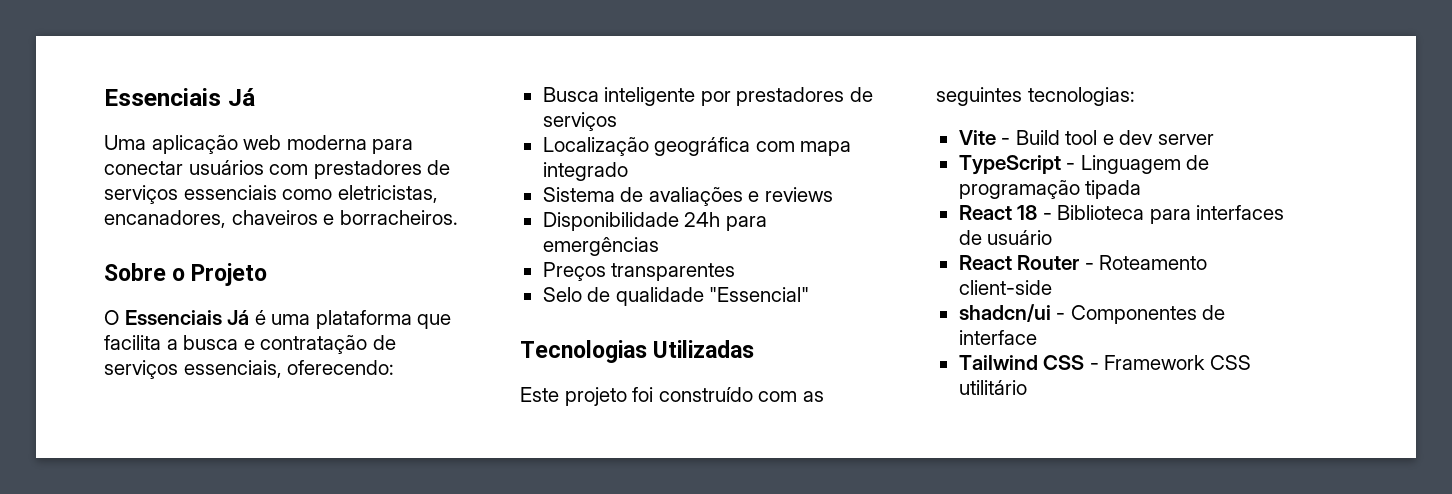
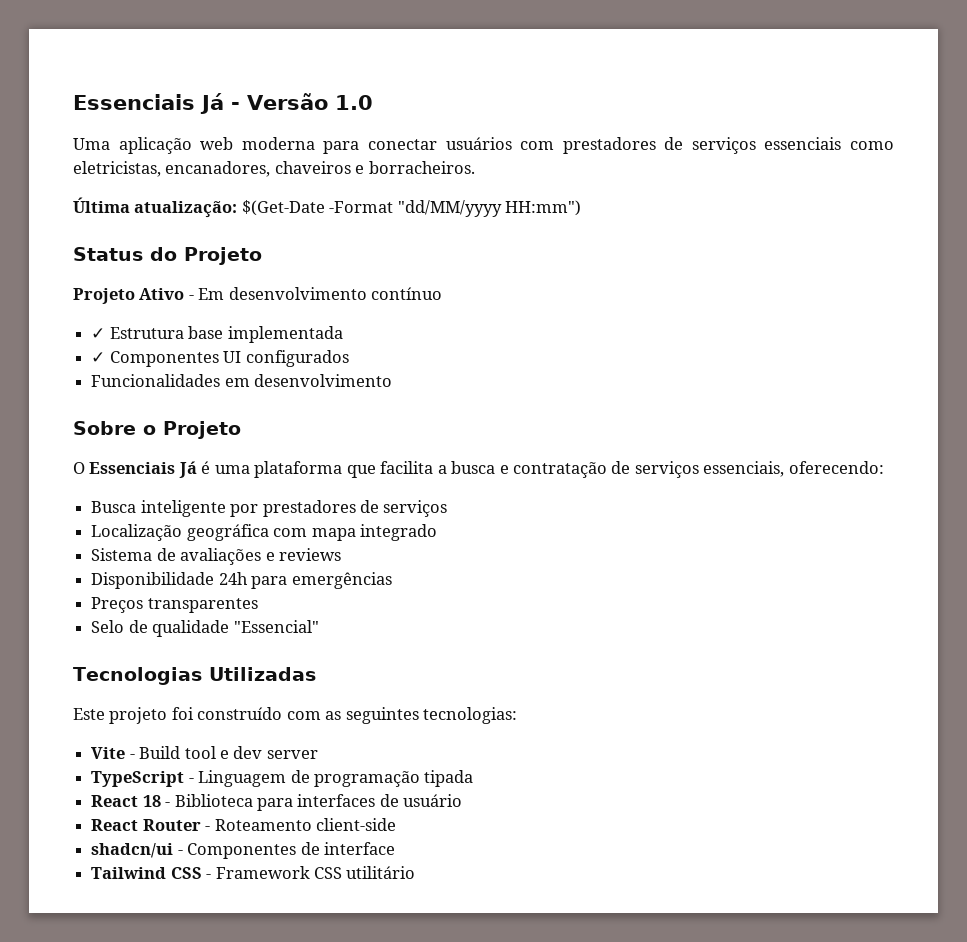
[104,88,255,106] Essenciais Já -> [73,93,373,114] Essenciais Já - Versão 1.0
(458, 217) none -> [73,197,582,218] [73,247,262,265] [73,287,443,304] [91,326,343,343] [91,350,349,367] [91,374,393,387] // Última atualização: $(Get-Date -Format "dd/MM/yyyy HH:mm") // Status do Projeto // Projeto Ativo - Em desenvolvimento contínuo // ✓ Estrutura base implementada // ✓ Componentes UI configurados // Funcionalidades em desenvolvimento

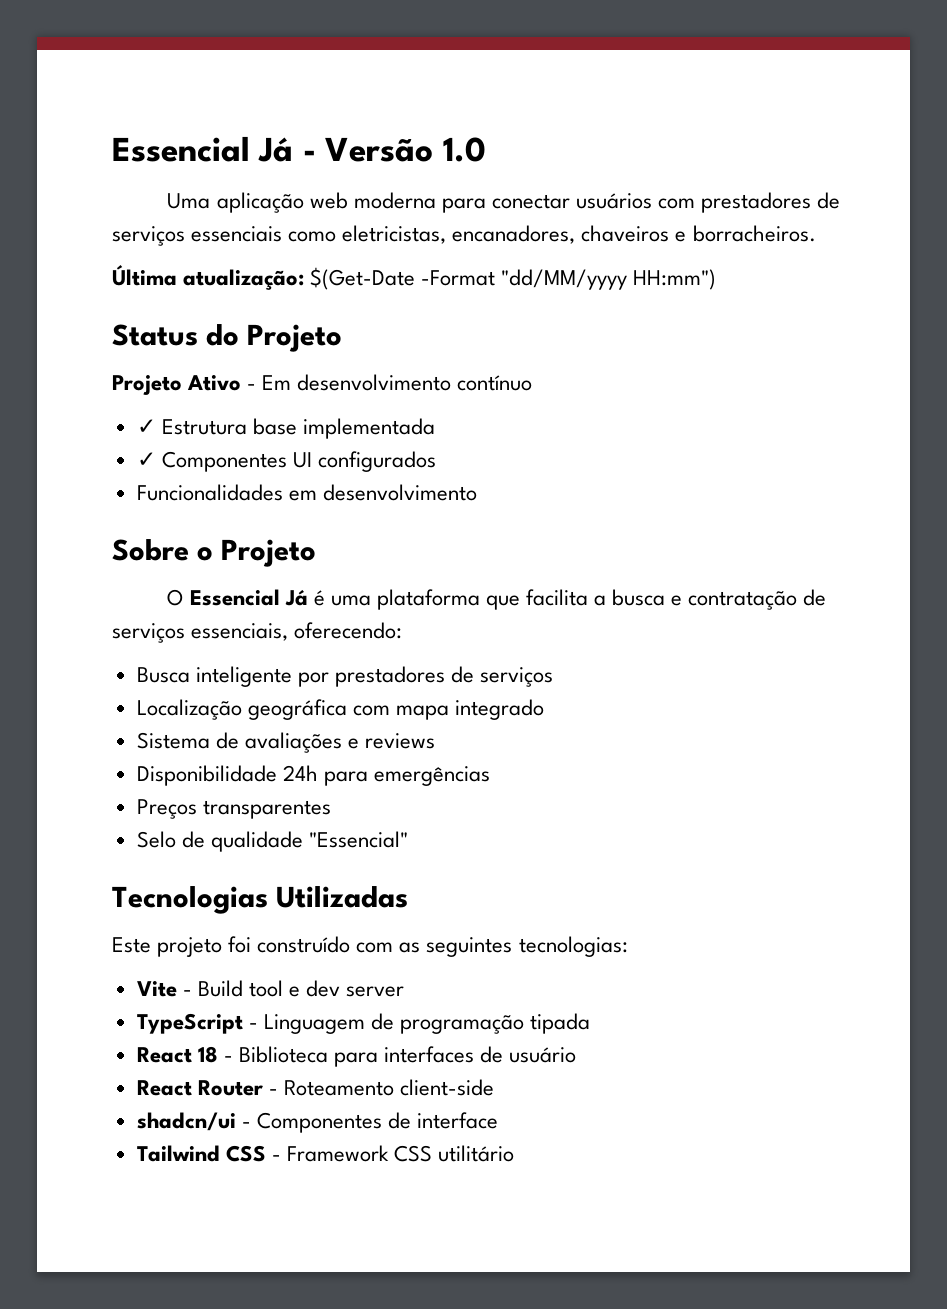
[73,94,195,110] Essenciais -> [112,136,250,162] Essencial
[89,462,176,474] Essenciais -> [189,589,280,606] Essencial

